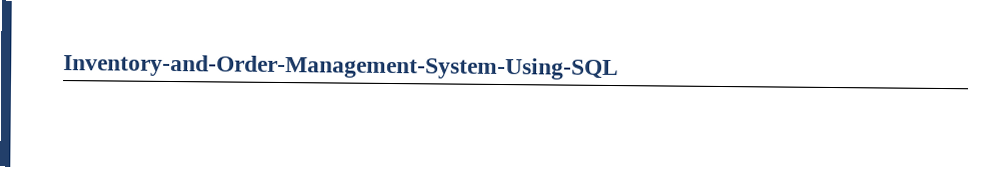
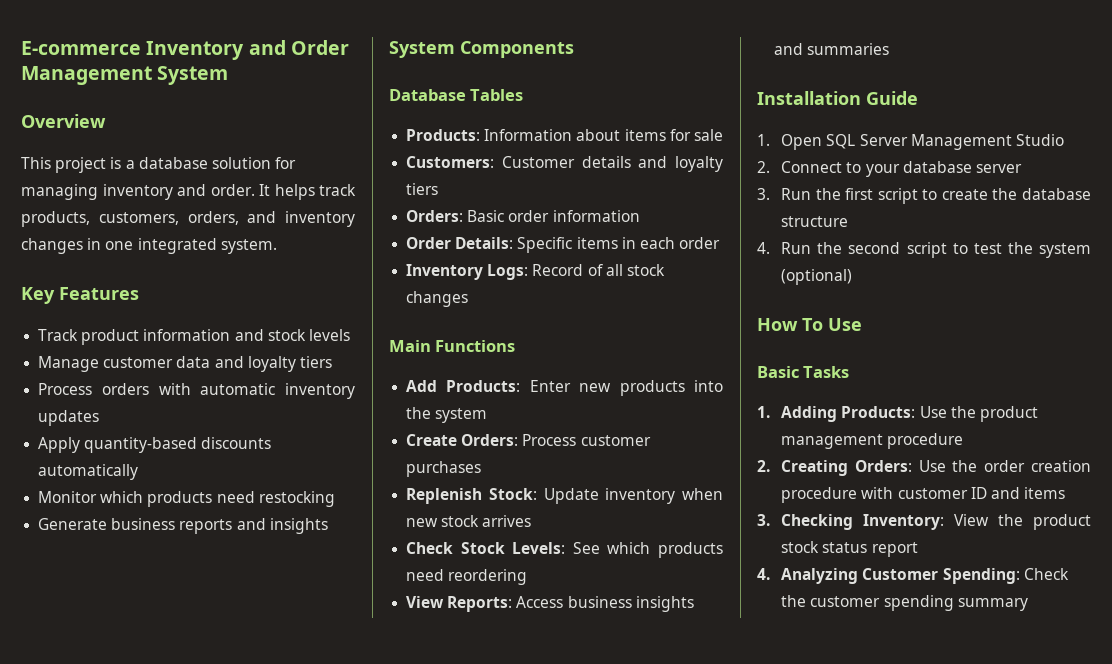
[63,54,619,81] Inventory-and-Order-Management-System-Using-SQL -> [21,40,349,60] [21,66,229,85] [21,114,106,128] [21,157,297,173] [21,184,356,200] [21,211,355,227] [21,238,277,254] [21,287,139,304] [38,329,350,345] [38,356,332,372] [38,383,355,399] [38,410,100,426] [38,437,272,453] [38,464,139,480] [38,491,335,507] [38,518,328,534] [389,41,574,58] [389,89,524,101] [406,129,723,141] [406,156,723,172] [406,183,439,195] [406,210,640,222] [406,237,721,253] [406,264,665,280] [406,291,469,307] [389,340,516,352] [406,380,723,396] [406,407,488,423] [406,434,651,446] [406,461,482,477] [406,488,723,504] [406,515,532,527] [406,542,723,558] [406,569,528,585] [406,596,694,612] [774,43,890,55] [757,91,918,105] [757,134,1064,150] [757,161,1022,177] [757,188,1091,204] [781,216,849,227] [757,242,1091,258] [781,269,853,285] [757,318,862,331] [757,366,850,378] [757,406,1038,422] [781,433,964,449] [757,460,1091,476] [781,487,1066,503] [757,514,1091,530] [781,541,918,557] [757,568,1069,584] [781,595,1028,611] E-commerce Inventory and Order Management System // Overview // This project is a database solution for managing inventory and order. It helps track products, customers, orders, and inventory changes in one integrated system. // Key Features // Track product information and stock levels // Manage customer data and loyalty tiers // Process orders with automatic inventory updates // Apply quantity-based discounts automatically // Monitor which products need restocking // Generate business reports and insights // System Components // Database Tables // Products: Information about items for sale // Customers: Customer details and loyalty tiers // Orders: Basic order information // Order Details: Specific items in each order // Inventory Logs: Record of all stock changes // Main Functions // Add Products: Enter new products into the system // Create Orders: Process customer purchases // Replenish Stock: Update inventory when new stock arrives // Check Stock Levels: See which products need reordering // View Reports: Access business insights and summaries // Installation Guide // 1. Open SQL Server Management Studio // 2. Connect to your database server // 3. Run the first script to create the database structure // 4. Run the second script to test the system (optional) // How To Use // Basic Tasks // 1. Adding Products: Use the product management procedure // 2. Creating Orders: Use the order creation procedure with customer ID and items // 3. Checking Inventory: View the product stock status report // 4. Analyzing Customer Spending: Check the customer spending summary

